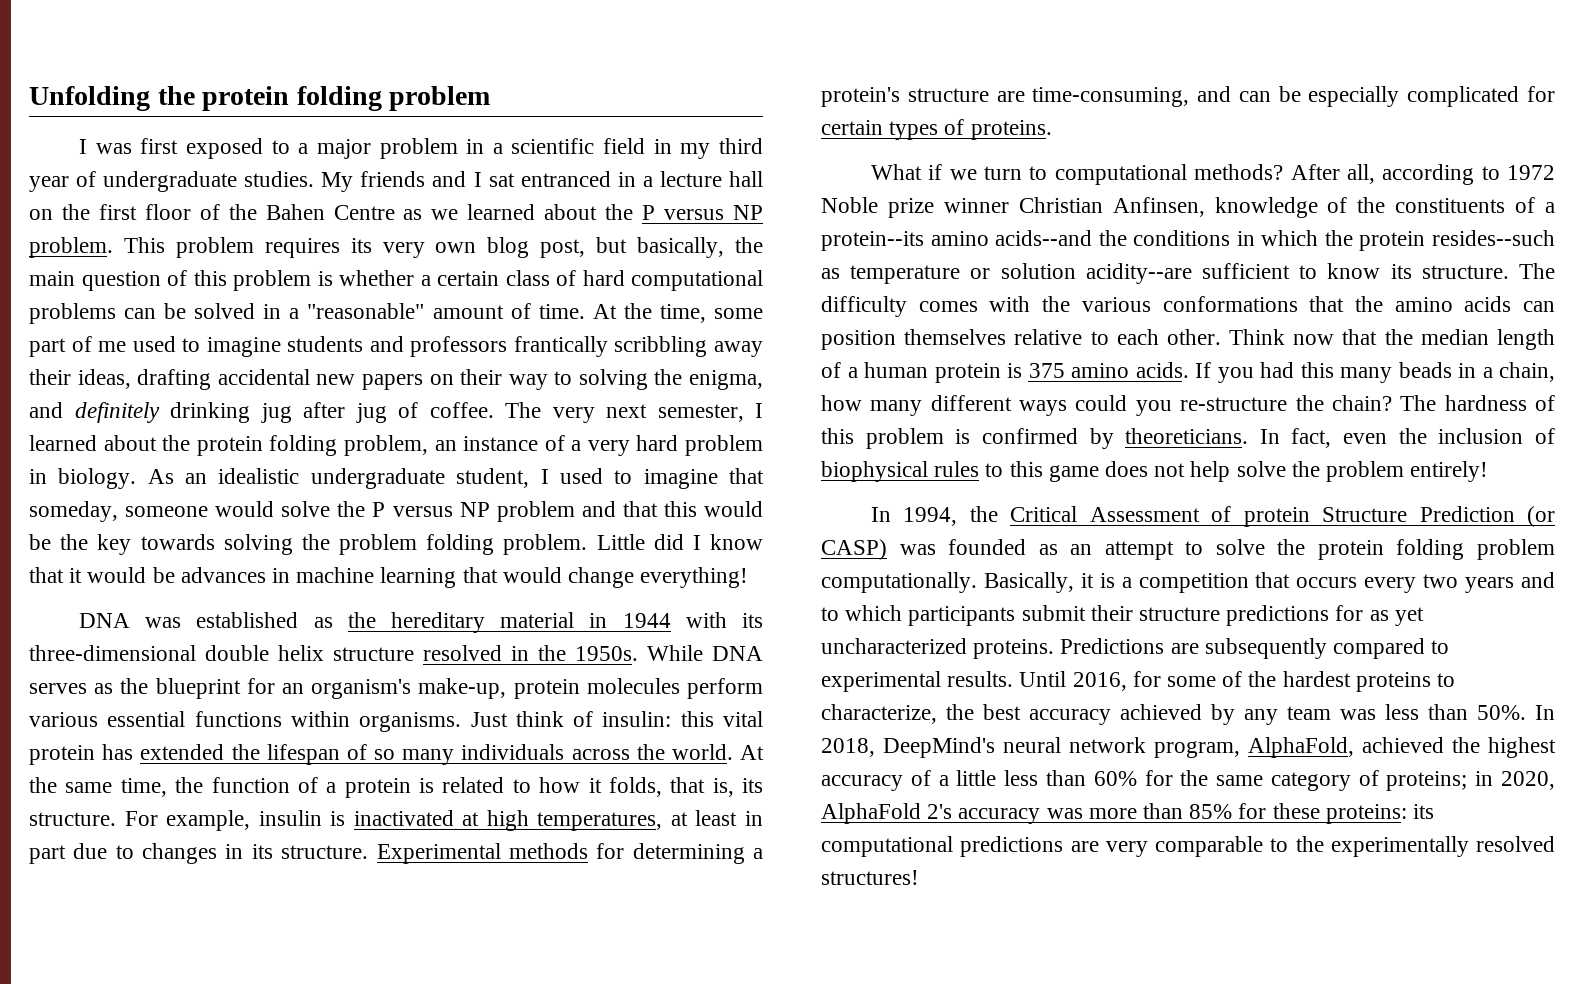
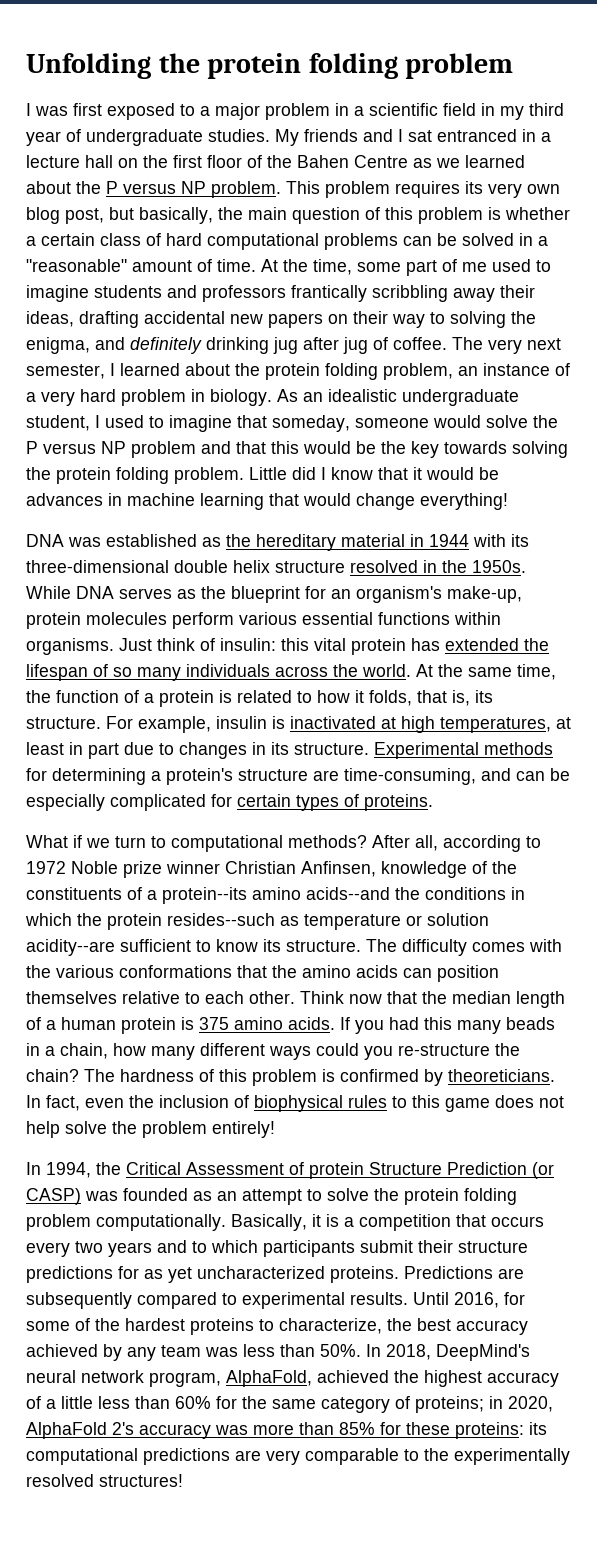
[339,534,417,555] problem -> [56,467,111,484] protein

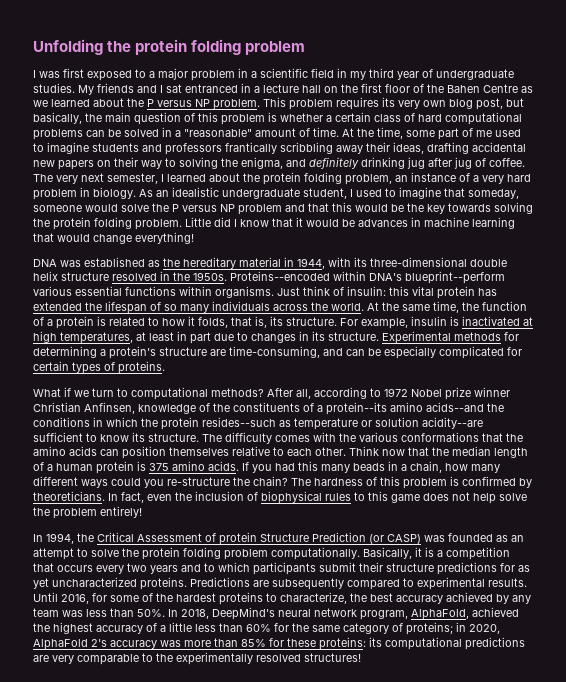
[429,534,469,547] 1944 -> [297,258,325,269] 1944,
[26,586,522,603] [26,612,234,629] While DNA serves as the blueprint for an organism's make-up, protein molecules perform -> [230,271,505,284] Proteins--encoded within DNA's blueprint--perform
[71,861,118,874] Noble -> [411,389,442,397] Nobel

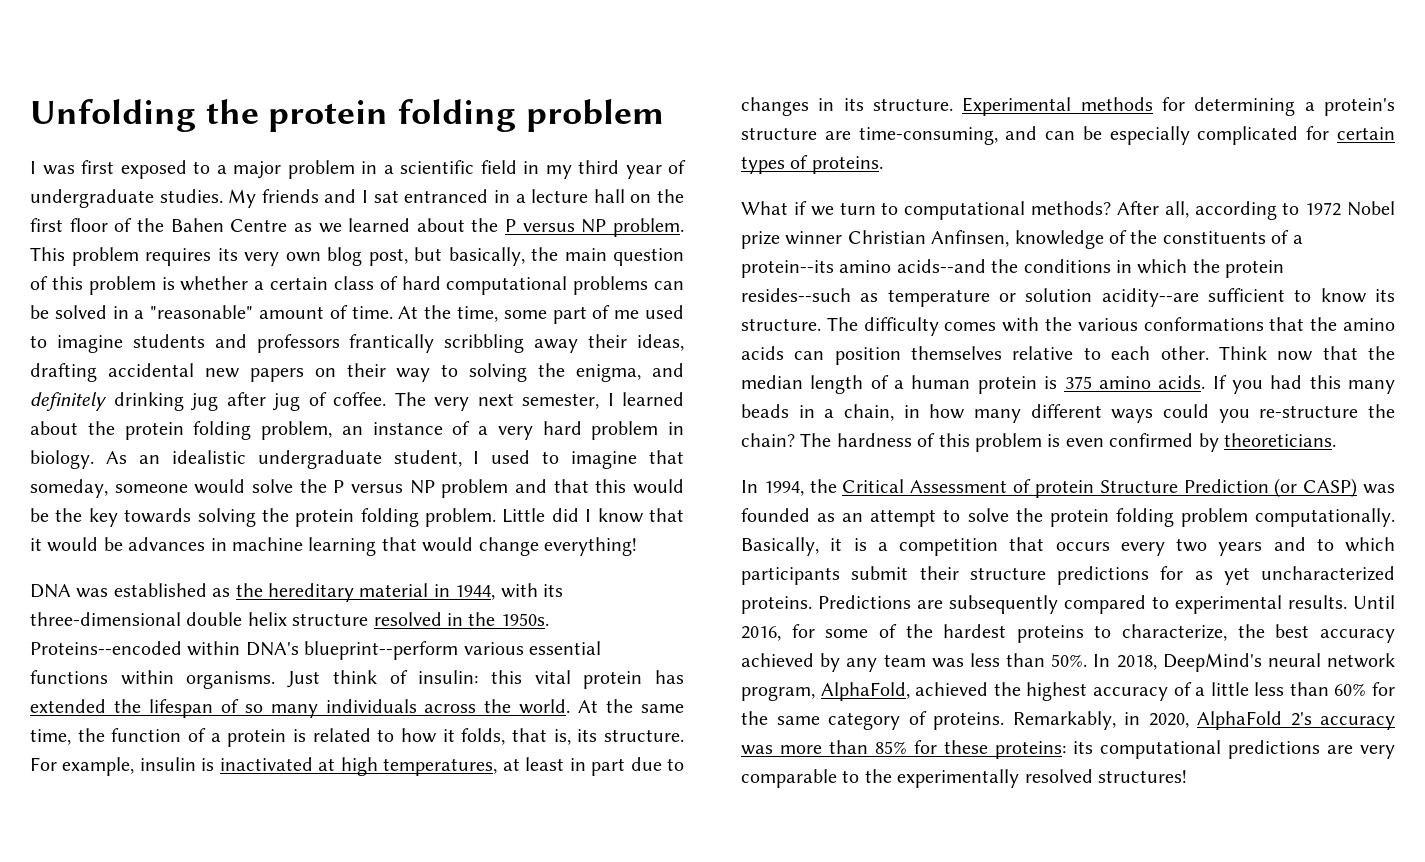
(442, 467) none -> [903,405,920,418] in
(459, 481) none -> [1065,438,1104,447] even
[108,491,527,504] [33,506,142,519] In fact, even the inclusion of biophysical rules to this game does not help solve the problem entirely! -> (1336, 440) none
[406,622,453,635] proteins; -> [933,711,1116,730] proteins. Remarkably,

